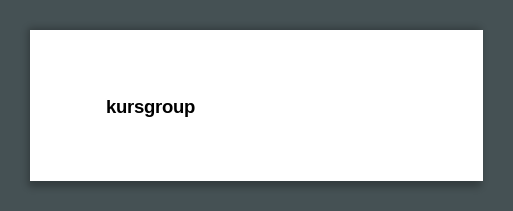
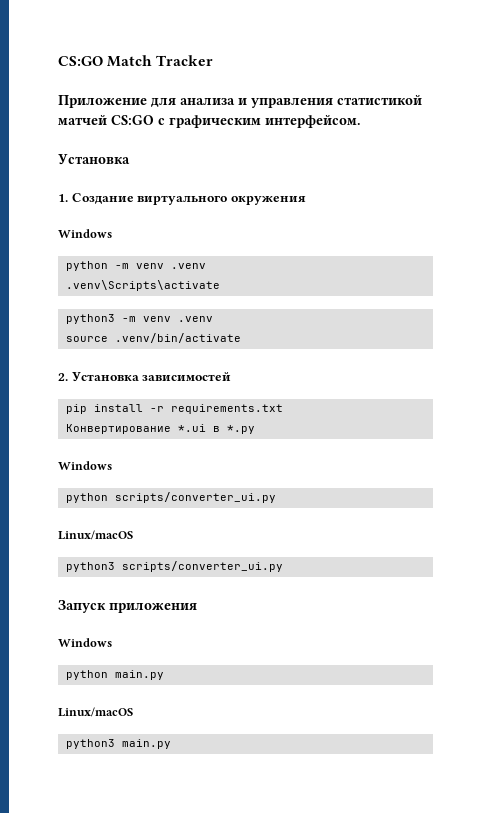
[106,100,195,117] kursgroup -> [58,55,214,67] [58,94,422,108] [58,114,361,128] [58,154,130,165] [58,193,306,205] [58,229,112,238] [65,261,206,271] [65,280,220,291] [65,314,213,324] [65,333,241,343] [58,372,232,382] [65,404,283,414] [65,424,255,434] [58,461,112,470] [65,492,276,503] [58,530,133,540] [65,561,283,572] [58,600,197,613] [58,638,112,647] [65,670,164,680] [58,707,133,717] [65,739,171,749] CS:GO Match Tracker // Приложение для анализа и управления статистикой матчей CS:GO с графическим интерфейсом. // Установка // 1. Создание виртуального окружения // Windows // python -m venv .venv // .venv\Scripts\activate // python3 -m venv .venv // source .venv/bin/activate // 2. Установка зависимостей // pip install -r requirements.txt // Конвертирование *.ui в *.py // Windows // python scripts/converter_ui.py // Linux/macOS // python3 scripts/converter_ui.py // Запуск приложения // Windows // python main.py // Linux/macOS // python3 main.py

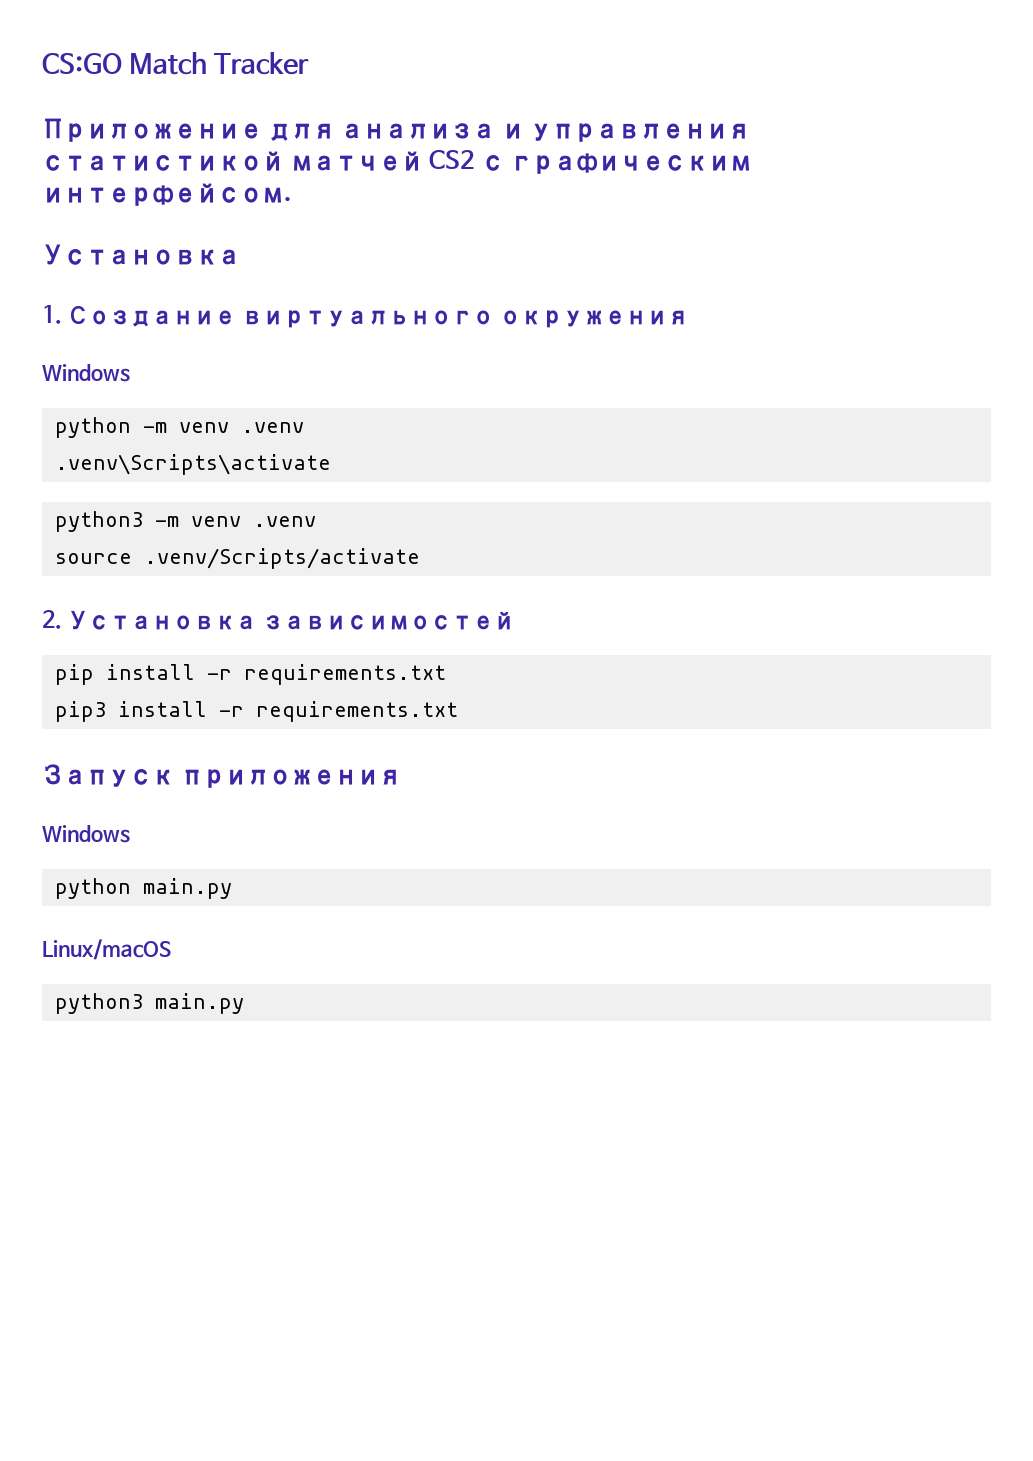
[111,115,154,125] CS:GO -> [429,150,476,169] CS2
[114,333,241,343] .venv/bin/activate -> [143,548,420,569] .venv/Scripts/activate
[65,424,255,434] [58,461,112,470] [65,492,276,503] [58,530,133,540] [65,561,283,572] Конвертирование *.ui в *.py // Windows // python scripts/converter_ui.py // Linux/macOS // python3 scripts/converter_ui.py -> [54,701,458,722] pip3 install -r requirements.txt

